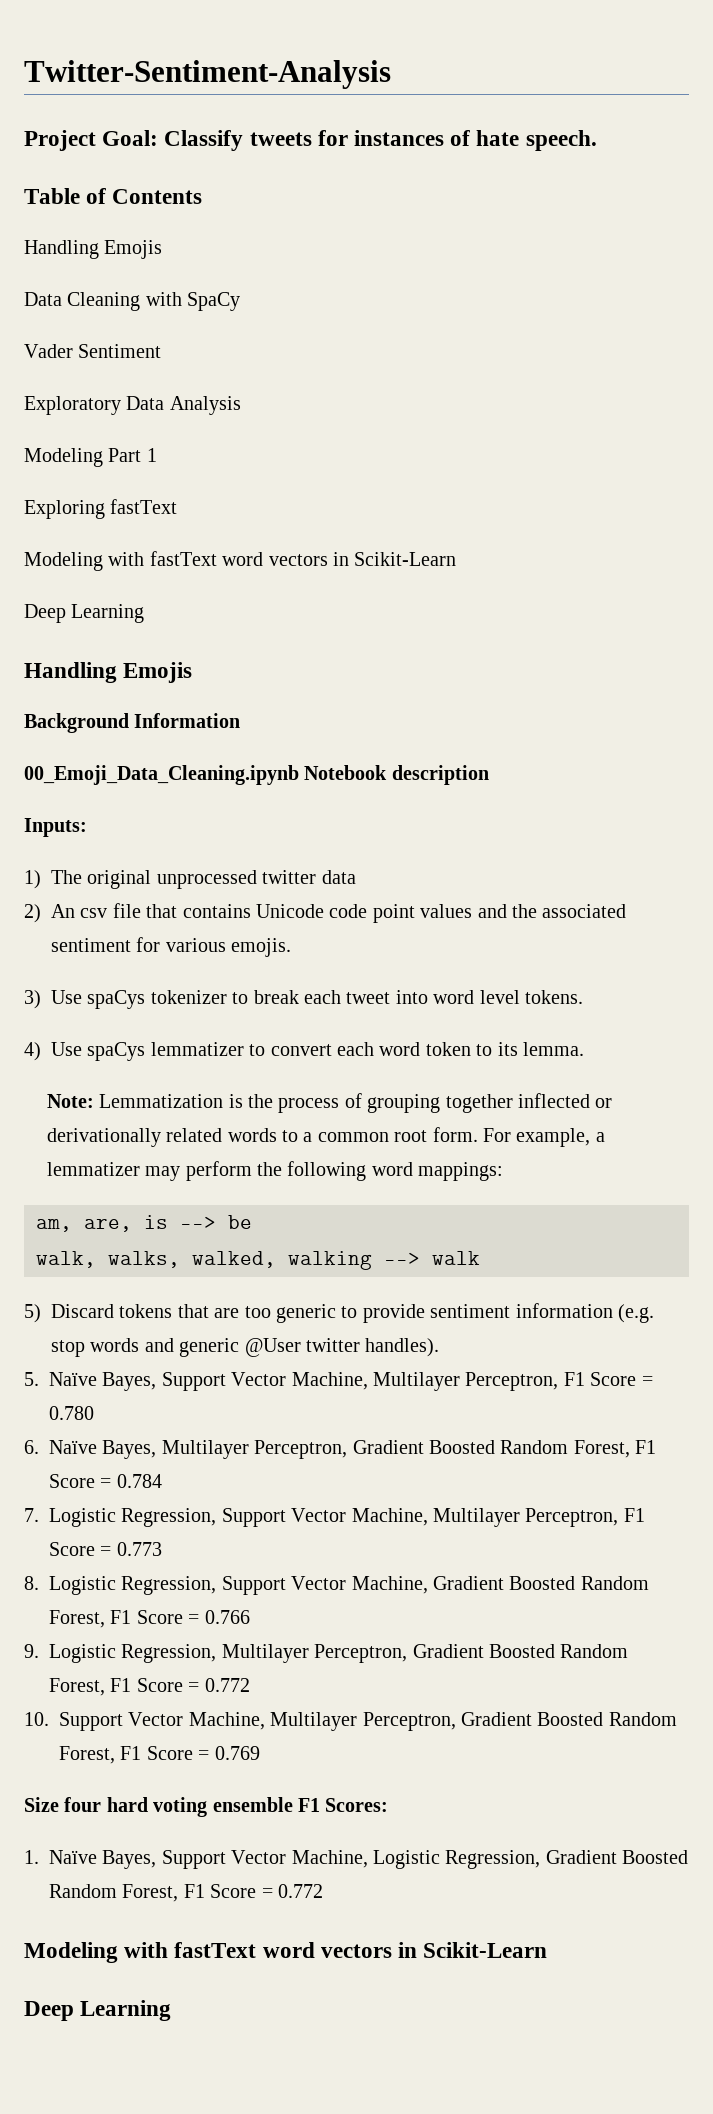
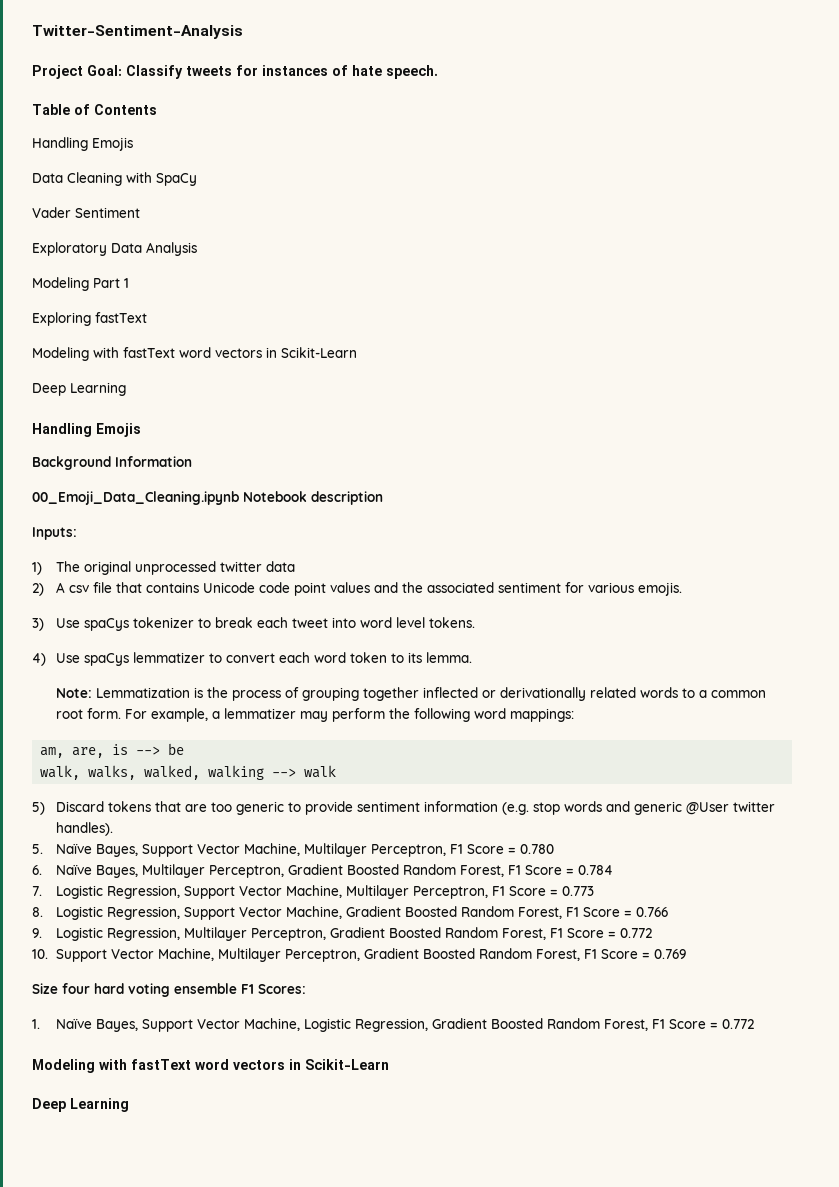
[51,904,75,918] An -> [56,582,66,593] A

